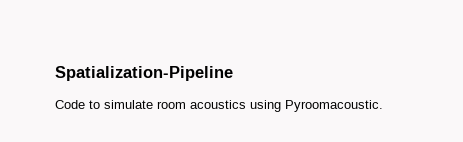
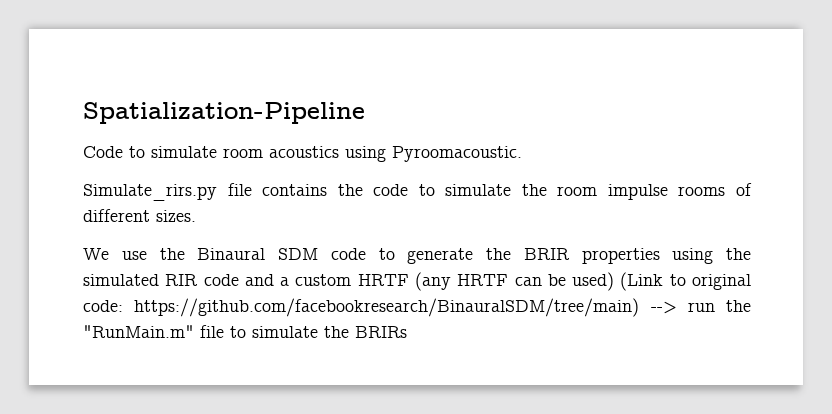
(383, 106) none -> [83,183,752,201] [83,209,196,222] [83,248,751,264] [83,272,752,291] [83,298,751,317] [83,325,407,338] // Simulate_rirs.py file contains the code to simulate the room impulse rooms of different sizes. // We use the Binaural SDM code to generate the BRIR properties using the simulated RIR code and a custom HRTF (any HRTF can be used) (Link to original code: https://github.com/facebookresearch/BinauralSDM/tree/main) --> run the "RunMain.m" file to simulate the BRIRs

